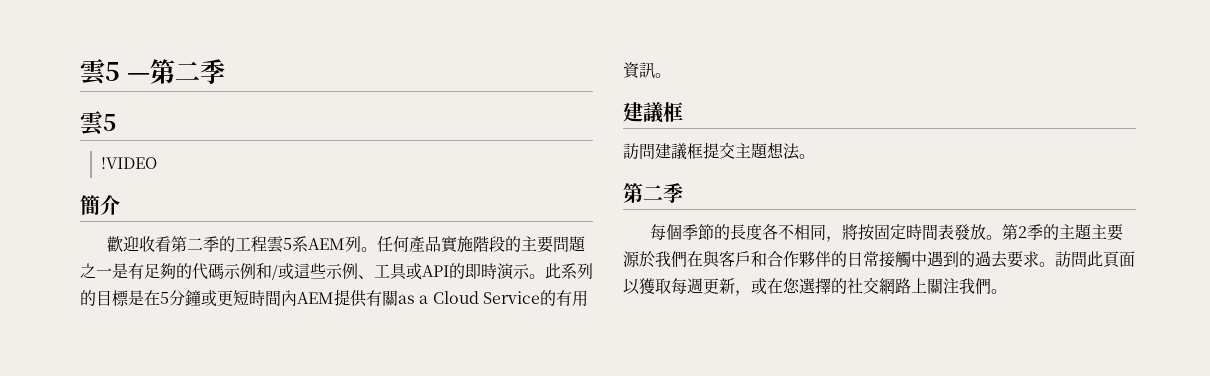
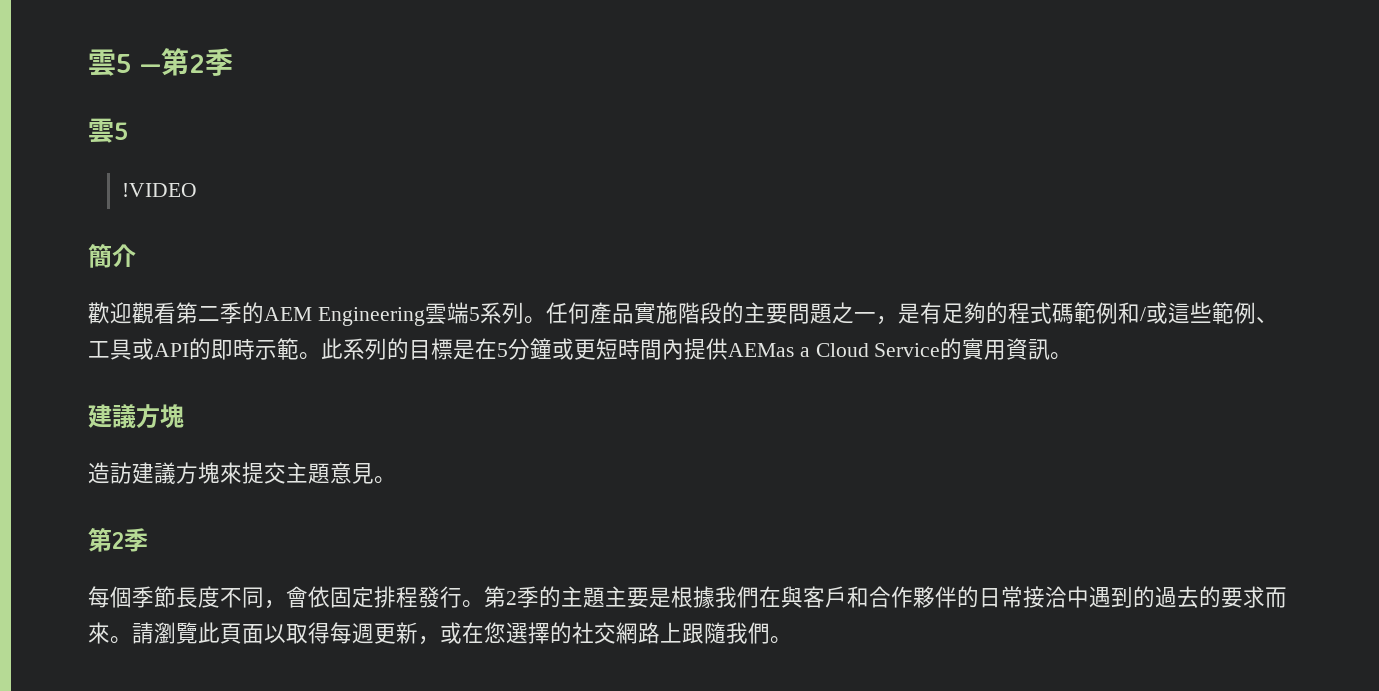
[174,61,200,81] 二 -> [189,54,205,73] 2
[139,236,156,252] 收 -> [132,302,154,324] 觀
[235,236,346,253] 工程雲5系AEM -> [264,302,502,326] AEM Engineering雲端5系
(112, 272) none -> [875,316,898,325] ，
[192,263,241,280] 代碼示 -> [1007,302,1096,324] 程式碼範
[326,263,343,279] 示 -> [1211,302,1234,324] 範
[497,263,530,280] 演示 -> [255,338,299,360] 示範
[297,289,415,307] AEM提供有關as -> [684,338,794,360] 提供AEMas
[555,290,572,306] 有 -> [962,338,985,360] 實
[663,102,683,122] [623,143,703,160] 框 // 訪問建議框 -> [136,404,184,428] [88,462,242,484] 方塊 // 造訪建議方塊來
[767,142,800,160] 想法 -> [330,462,374,484] 意見
[643,185,663,201] 二 -> [112,532,124,549] 2
[714,224,987,242] 的長度各不相同，將按固定時間表發放 -> [176,586,462,609] 長度不同，會依固定排程發行
[623,251,655,268] 源於 -> [649,586,715,608] 是根據
[895,251,911,267] 觸 -> [1045,586,1067,608] 洽
[1007,251,1087,268] 要求。訪問 -> [1199,586,1287,608] [88,622,198,644] 的要求而來。請瀏覽
[639,278,671,294] 獲取 -> [286,622,330,644] 取得
[927,278,959,294] 關注 -> [682,622,726,644] 跟隨

